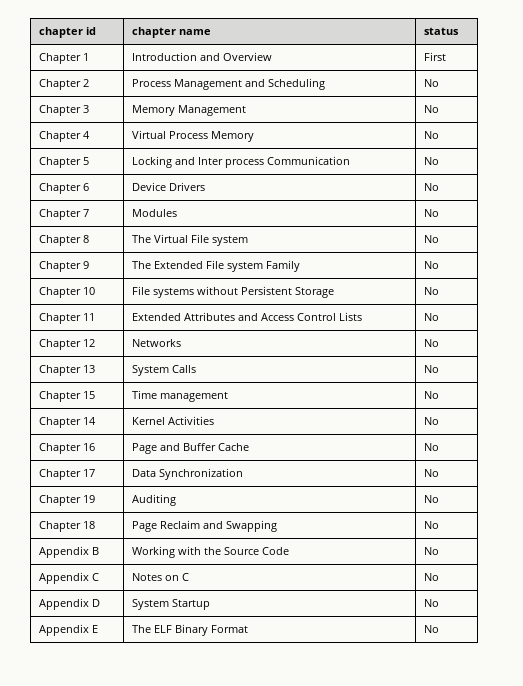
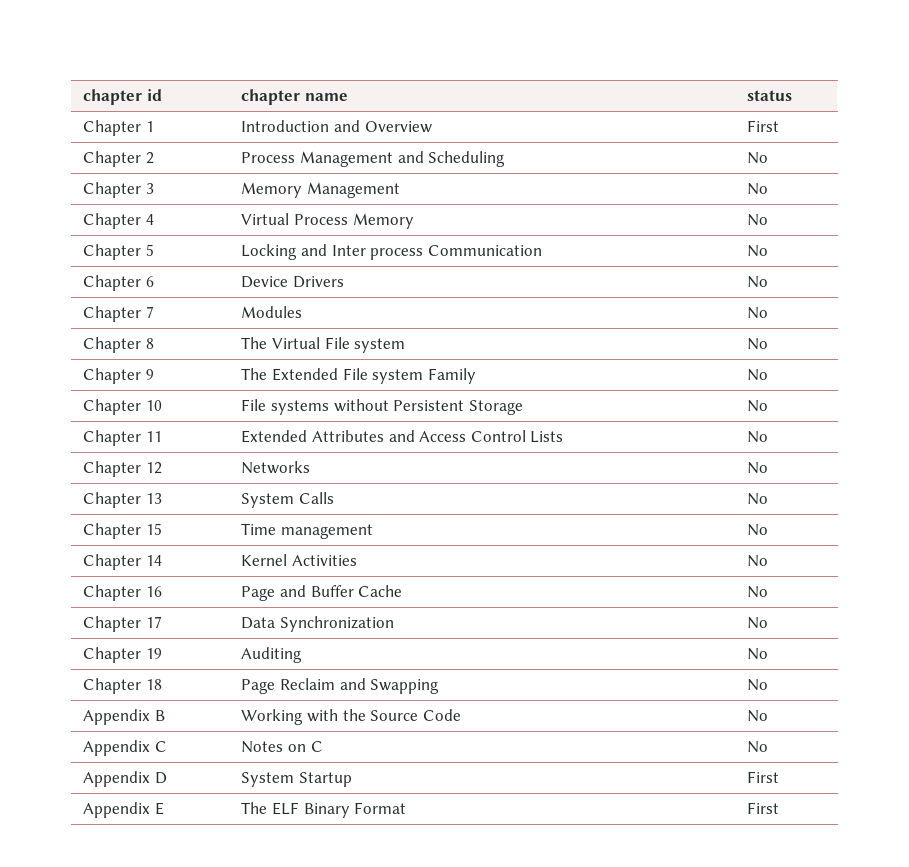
[424,599,440,607] No -> [747,771,780,783] First
[424,625,440,633] No -> [747,802,780,814] First

